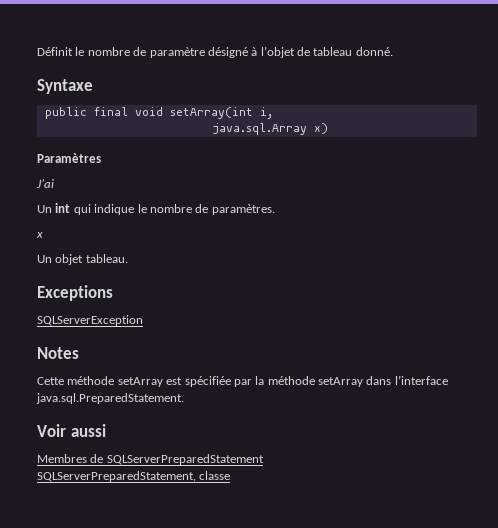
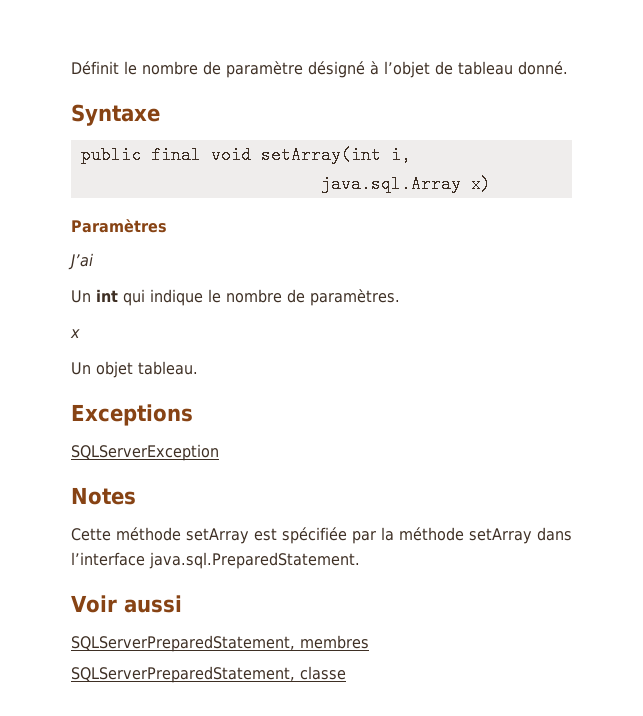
[37,454,264,465] Membres de SQLServerPreparedStatement -> [71,635,369,652] SQLServerPreparedStatement, membres

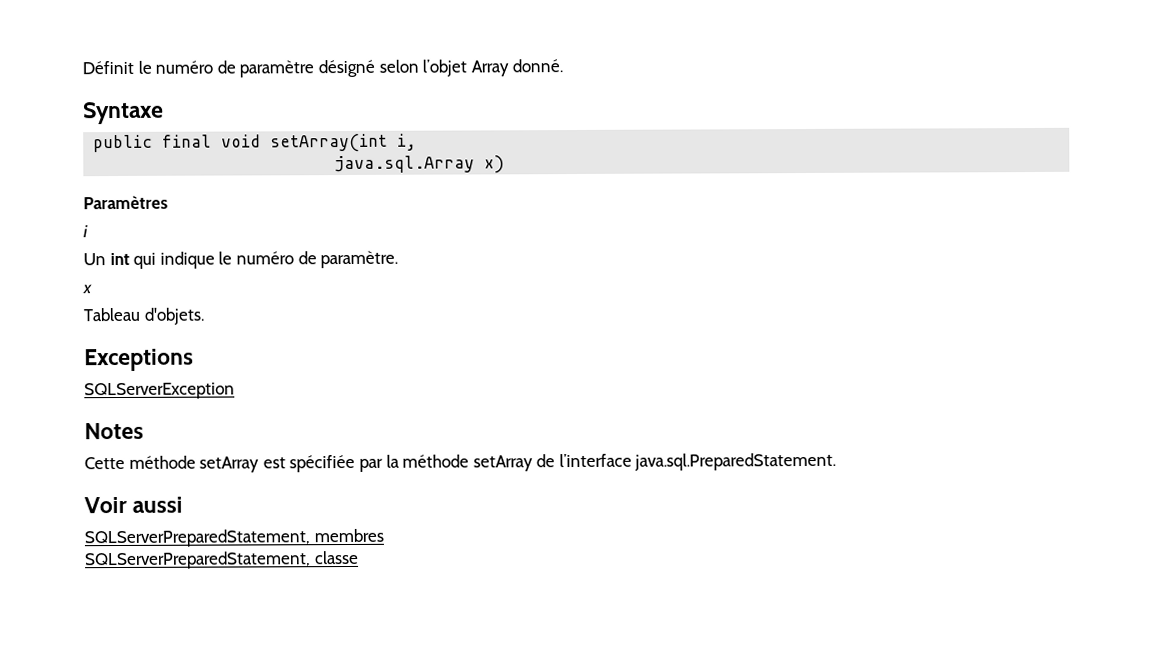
[142,61,198,75] nombre -> [155,60,214,74] numéro
[370,61,513,78] à l’objet de tableau -> [378,59,509,77] selon l’objet Array
[68,253,93,270] J’ai -> [83,225,88,238] i
[226,289,400,306] [70,329,80,338] [71,361,198,378] nombre de paramètres. // x // Un objet tableau. -> [235,250,399,269] [82,284,92,294] [83,307,204,325] numéro de paramètre. // x // Tableau d'objets.
[537,527,572,541] dans -> [536,454,556,468] de

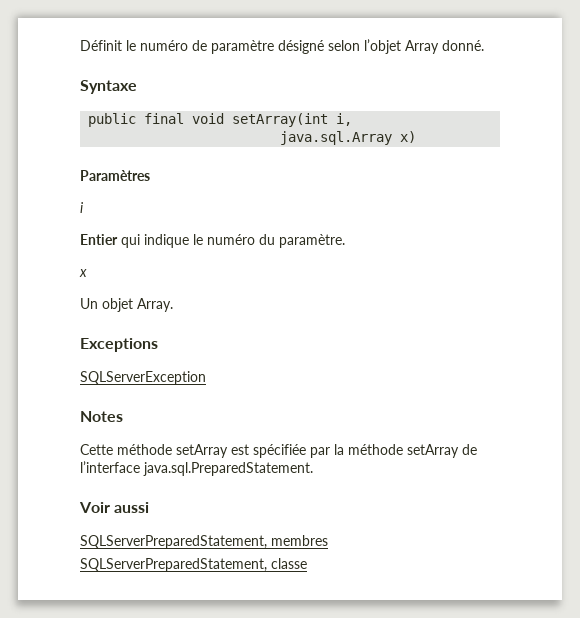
[83,252,130,266] Un int -> [80,234,118,245] Entier
[297,251,317,265] de -> [259,234,275,245] du
[83,307,204,325] Tableau d'objets. -> [80,298,173,312] Un objet Array.

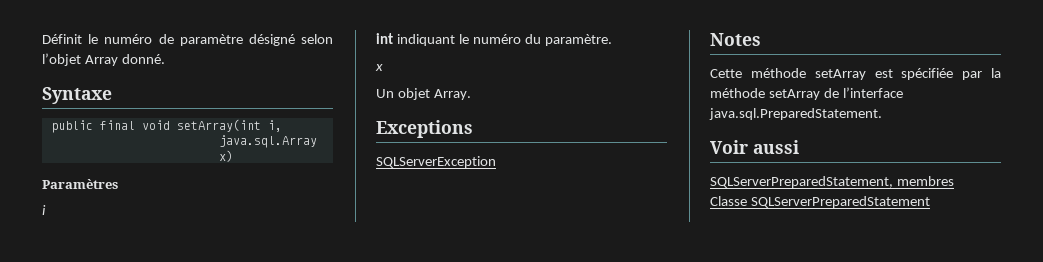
[80,234,189,248] Entier qui indique -> [376,33,455,46] int indiquant
[80,558,307,572] SQLServerPreparedStatement, classe -> [710,196,930,208] Classe SQLServerPreparedStatement

